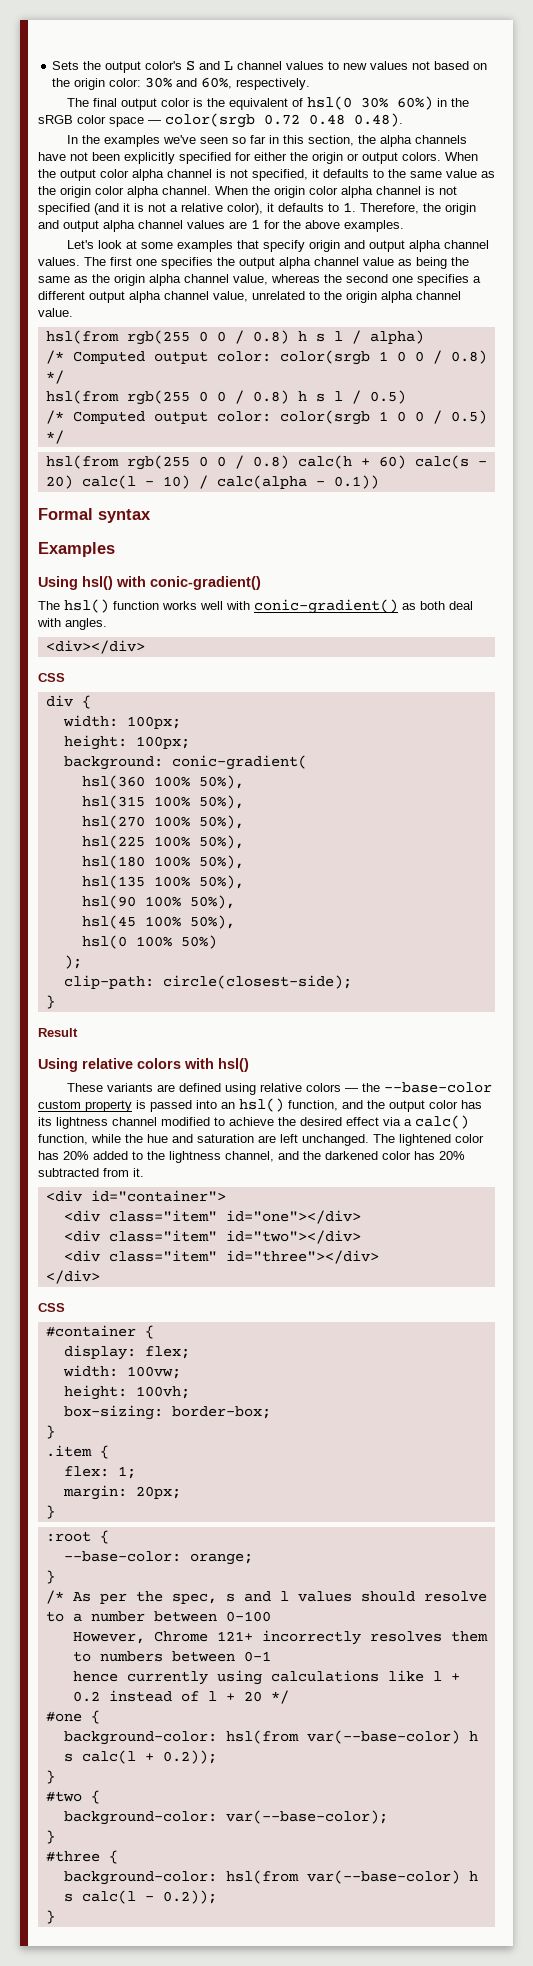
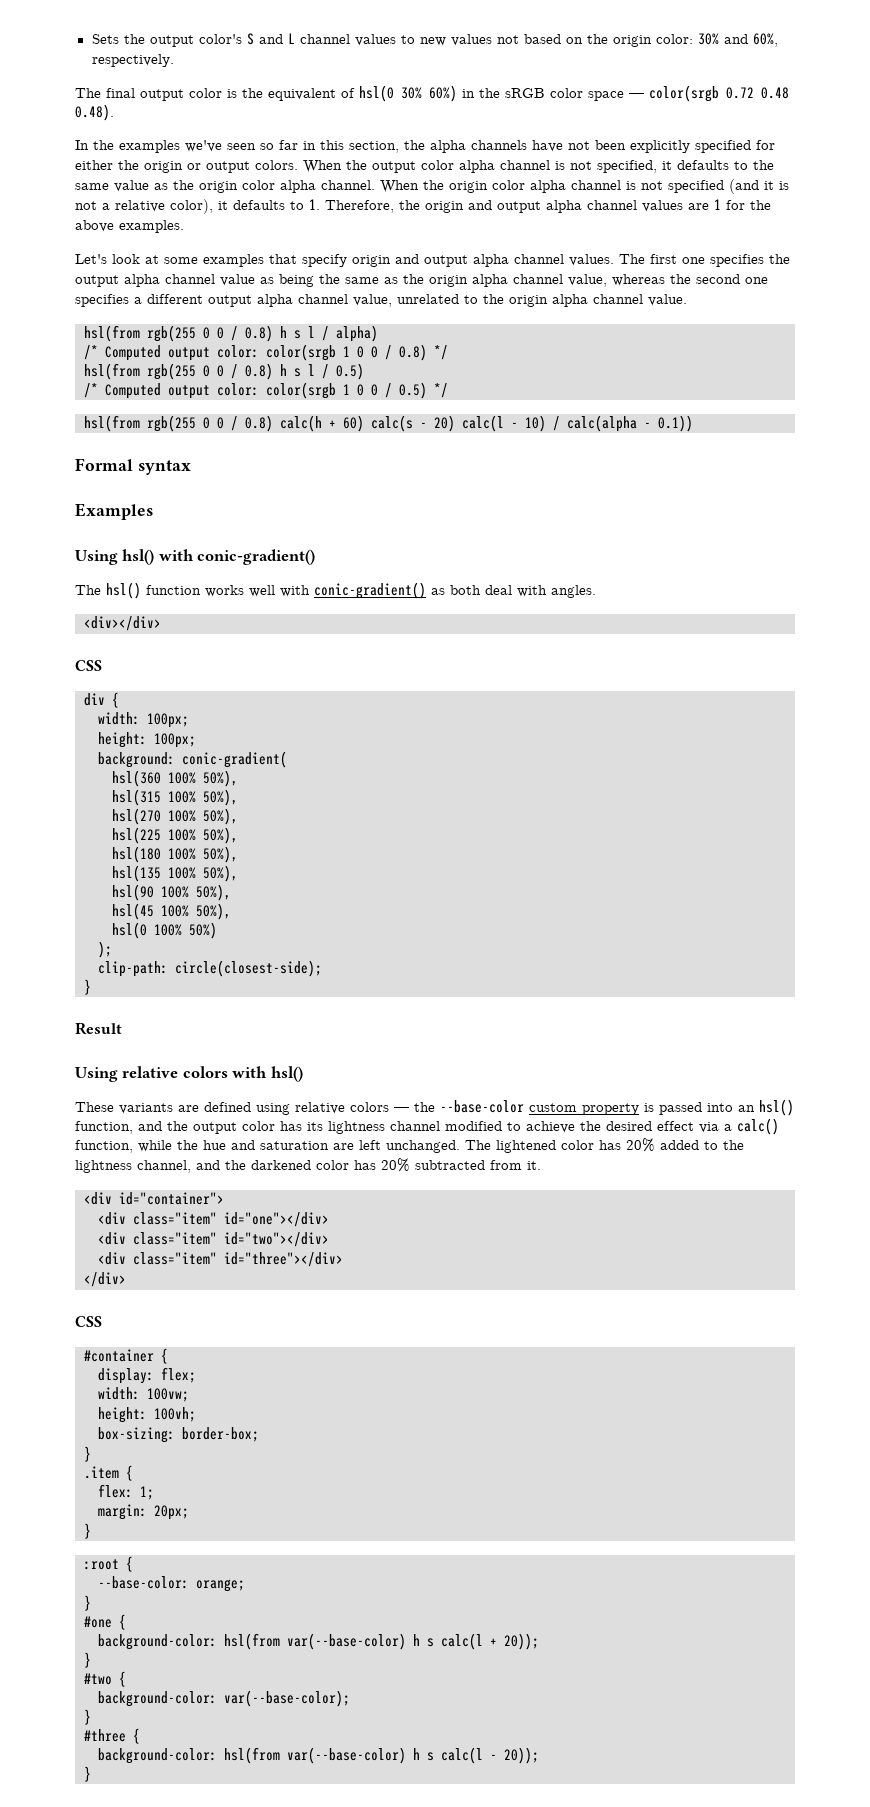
[45,1590,487,1604] [45,1611,271,1622] [72,1630,488,1645] [72,1651,271,1662] [72,1670,460,1685] [72,1690,289,1704] // /* As per the spec, s and l values should resolve to a number between 0-100 // However, Chrome 121+ incorrectly resolves them to numbers between 0-1 // hence currently using calculations like l + 0.2 instead of l + 20 */ -> (91, 1603) none
[162,1750,217,1764] 0.2)); -> [504,1633,539,1650] 20));
[162,1890,217,1904] 0.2)); -> [504,1747,539,1764] 20));

